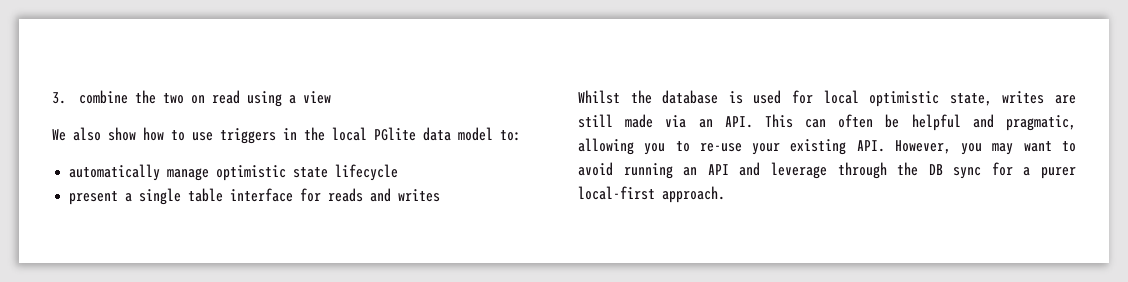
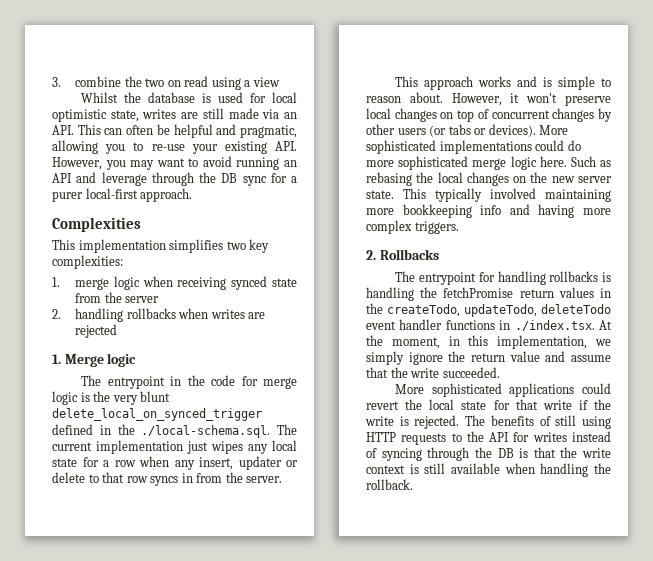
[52,127,521,144] [69,164,399,181] [69,188,441,205] // We also show how to use triggers in the local PGlite data model to: // automatically manage optimistic state lifecycle // present a single table interface for reads and writes -> (280, 82) none
(725, 194) none -> [52,217,141,232] [52,239,270,253] [52,255,123,269] [52,276,297,290] [75,292,160,303] [52,308,266,322] [75,324,118,338] [52,353,137,367] [81,375,297,389] [52,391,171,405] [52,408,262,421] [52,424,297,438] [52,440,297,454] [52,456,298,470] [52,472,283,486] [395,76,611,90] [366,92,611,106] [366,108,612,122] [366,124,569,137] [366,140,581,154] [366,156,611,170] [366,172,612,186] [366,188,611,202] [366,204,611,218] [366,220,459,234] [366,249,439,260] [395,271,611,285] [366,287,611,301] [366,303,611,317] [366,319,612,331] [366,335,611,349] [366,351,611,365] [366,367,500,378] [395,383,611,397] [366,399,611,410] [365,415,611,429] [366,431,611,445] [366,447,611,461] [366,463,611,477] [366,479,413,490] // Complexities // This implementation simplifies two key complexities: // 1. merge logic when receiving synced state from the server // 2. handling rollbacks when writes are rejected // 1. Merge logic // The entrypoint in the code for merge logic is the very blunt delete_local_on_synced_trigger defined in the ./local-schema.sql. The current implementation just wipes any local state for a row when any insert, updater or delete to that row syncs in from the server. // This approach works and is simple to reason about. However, it won't preserve local changes on top of concurrent changes by other users (or tabs or devices). More sophisticated implementations could do more sophisticated merge logic here. Such as rebasing the local changes on the new server state. This typically involved maintaining more bookkeeping info and having more complex triggers. // 2. Rollbacks // The entrypoint for handling rollbacks is handling the fetchPromise return values in the createTodo, updateTodo, deleteTodo event handler functions in ./index.tsx. At the moment, in this implementation, we simply ignore the return value and assume that the write succeeded. // More sophisticated applications could revert the local state for that write if the write is rejected. The benefits of still using HTTP requests to the API for writes instead of syncing through the DB is that the write context is still available when handling the rollback.

